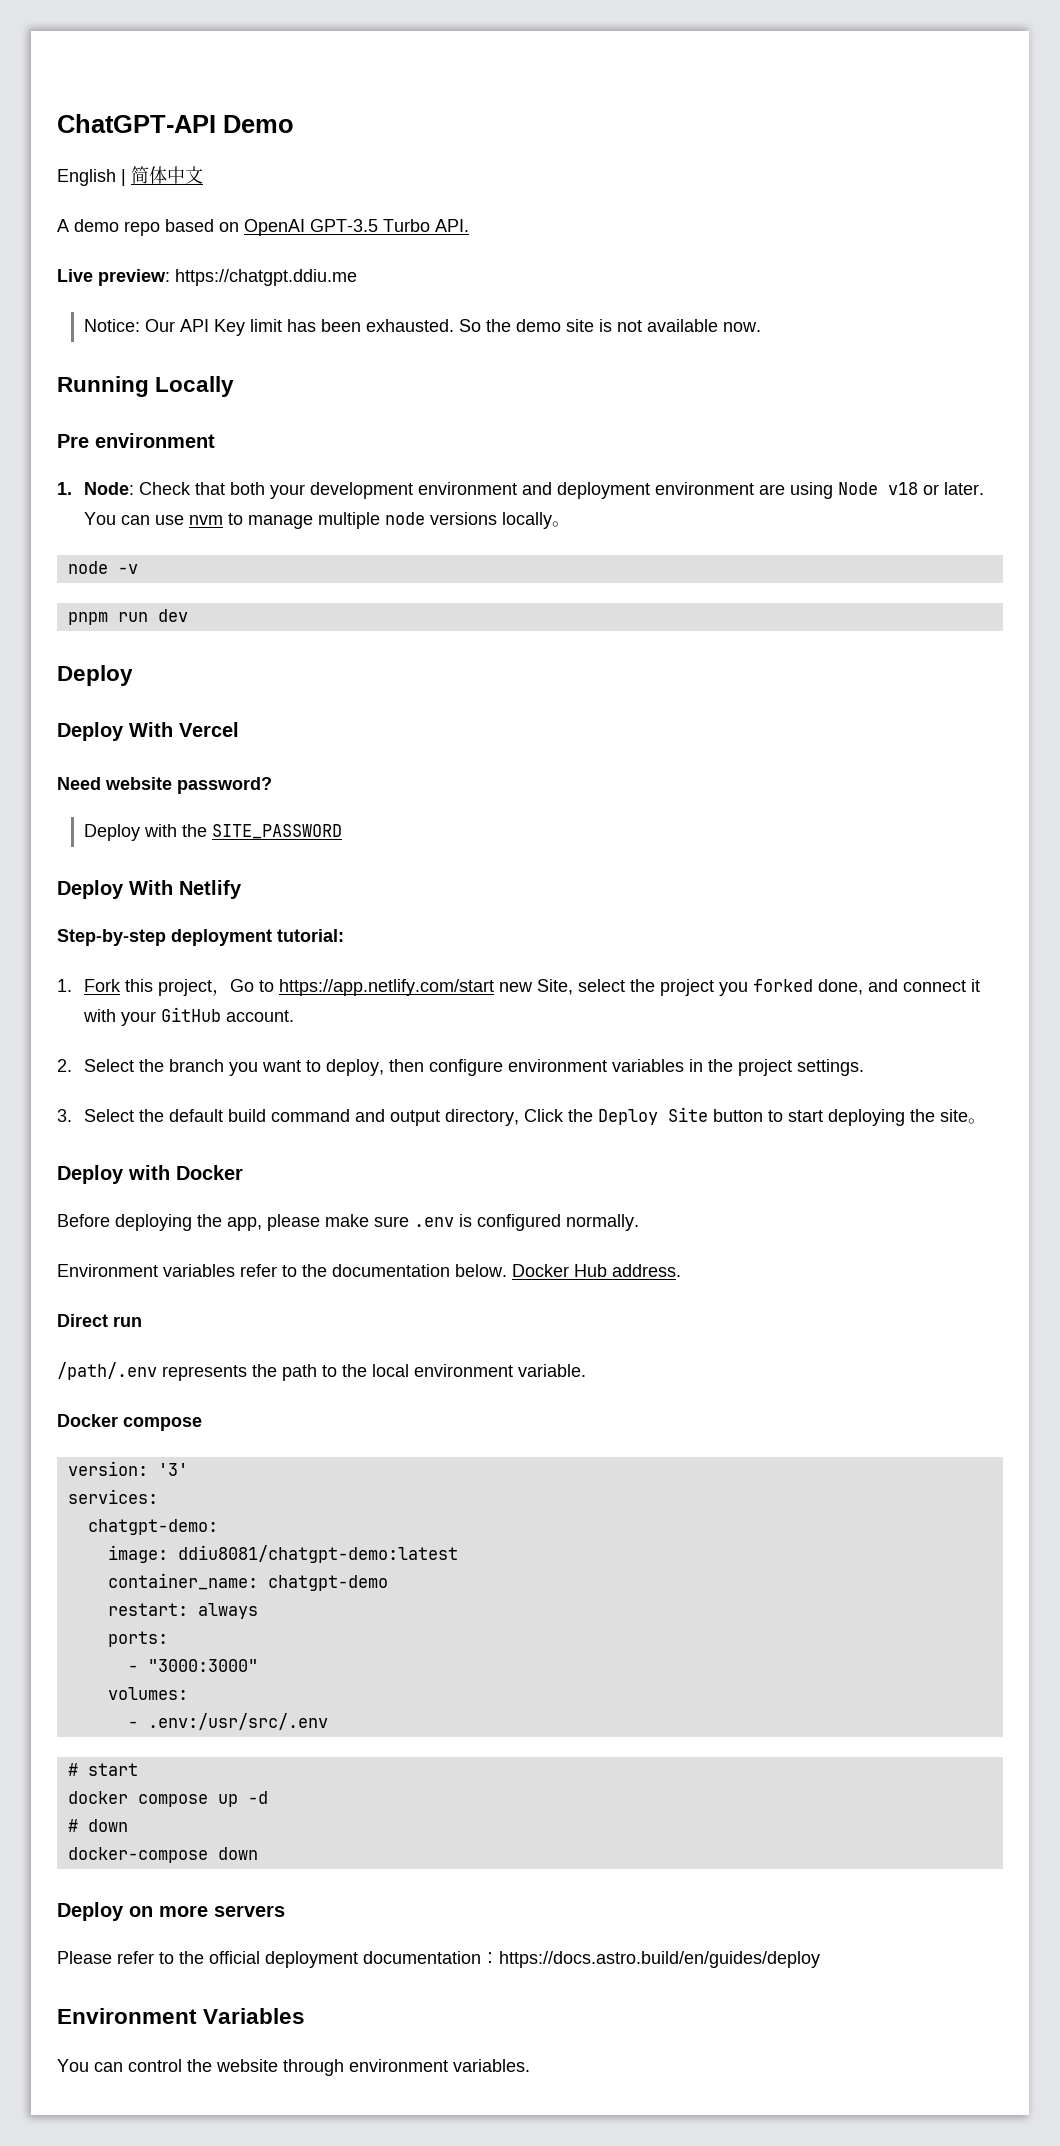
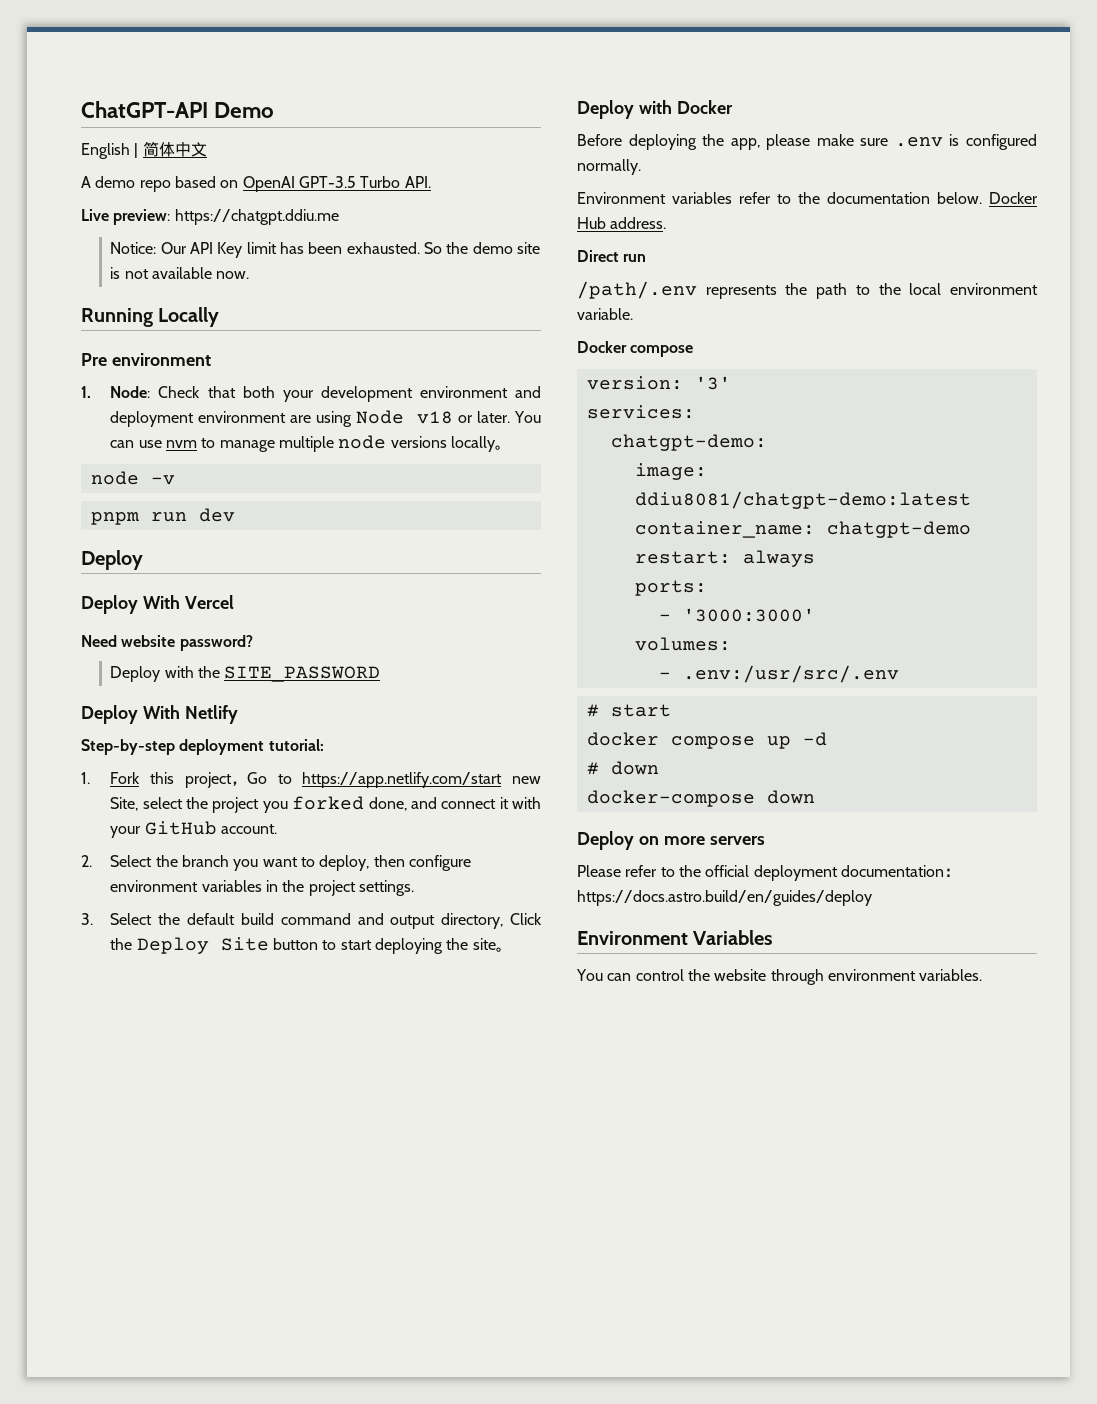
[147,1659,258,1672] "3000:3000" -> [682,608,815,622] '3000:3000'

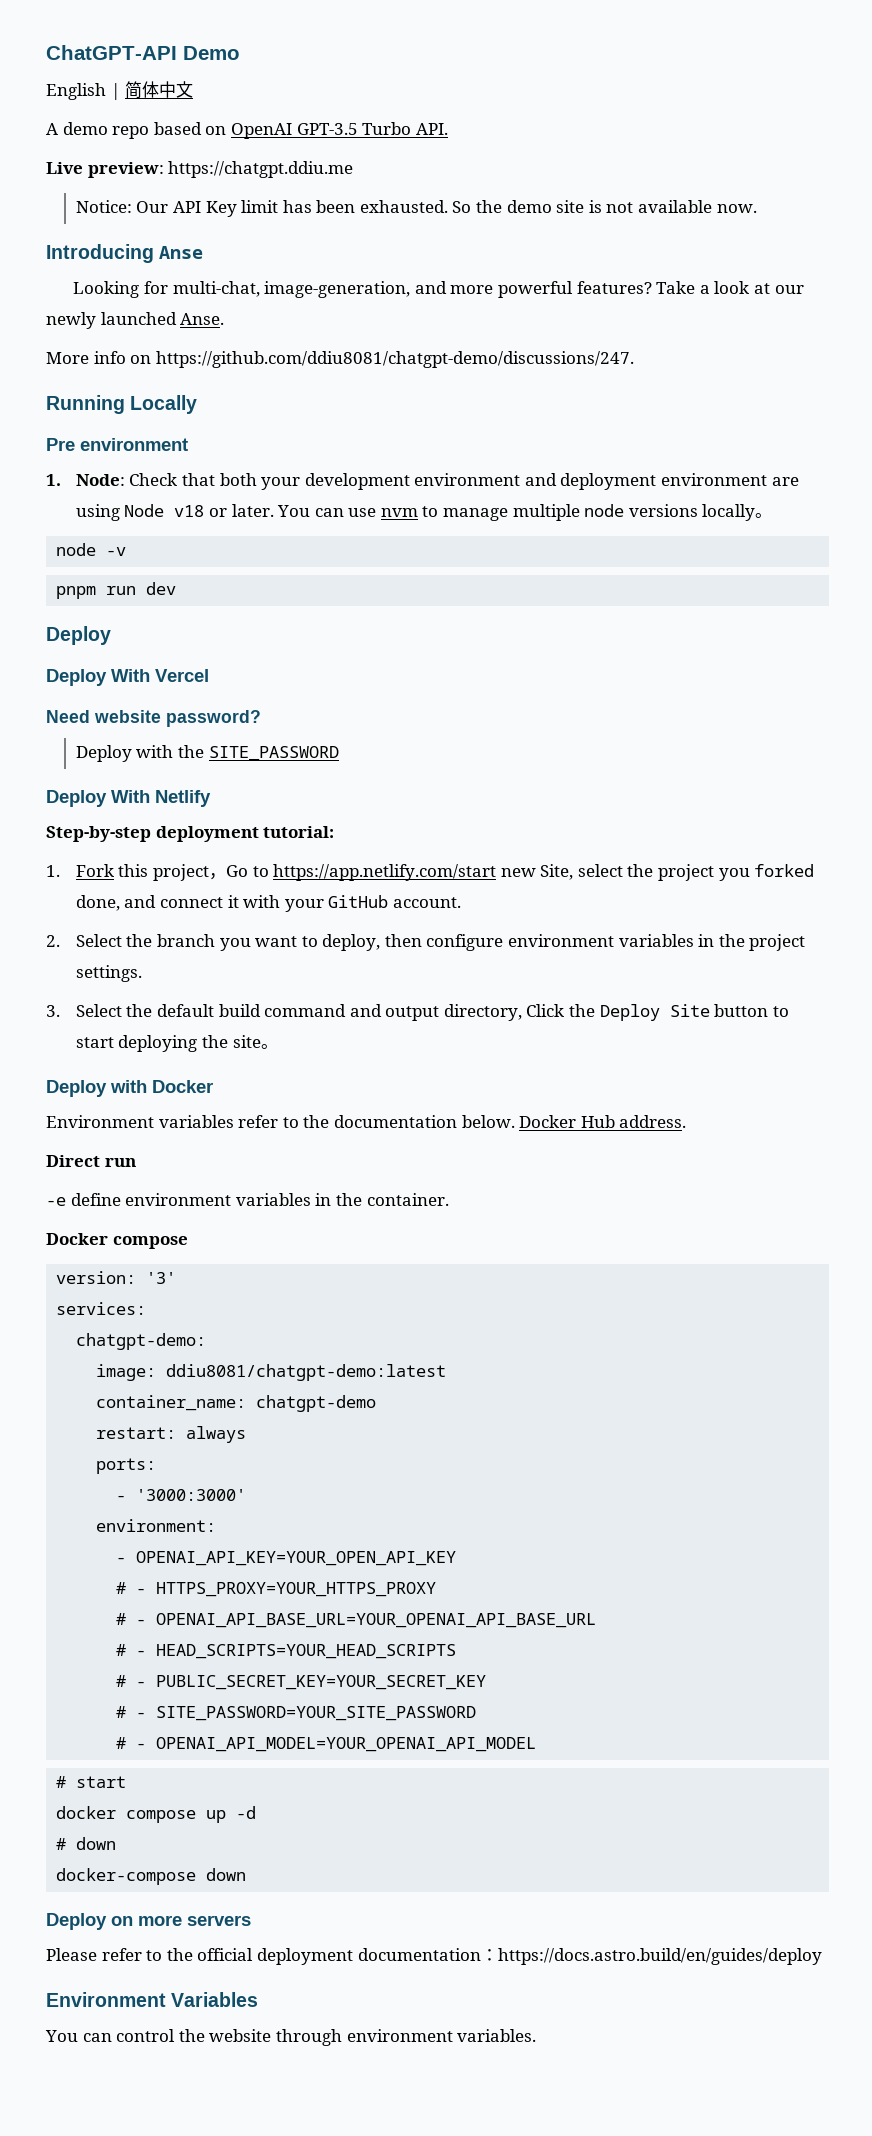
(250, 275) none -> [46,244,204,263] [73,281,804,298] [46,312,225,329] [46,351,634,368] // Introducing Anse // Looking for multi-chat, image-generation, and more powerful features? Take a look at our newly launched Anse. // More info on https://github.com/ddiu8081/chatgpt-demo/discussions/247.
[577,134,1037,150] [577,159,641,175] // Before deploying the app, please make sure .env is configured normally. -> (213, 1086) none
[577,281,1038,299] [577,308,633,320] /path/.env represents the path to the local environment variable. -> [46,1193,449,1206] -e define environment variables in the container.
[634,637,731,651] [658,665,899,683] volumes: // - .env:/usr/src/.env -> [96,1519,217,1532] [116,1551,457,1566] [116,1582,437,1597] [116,1613,597,1628] [116,1644,457,1659] [116,1675,487,1690] [116,1706,477,1721] [116,1737,537,1752] environment: // - OPENAI_API_KEY=YOUR_OPEN_API_KEY // # - HTTPS_PROXY=YOUR_HTTPS_PROXY // # - OPENAI_API_BASE_URL=YOUR_OPENAI_API_BASE_URL // # - HEAD_SCRIPTS=YOUR_HEAD_SCRIPTS // # - PUBLIC_SECRET_KEY=YOUR_SECRET_KEY // # - SITE_PASSWORD=YOUR_SITE_PASSWORD // # - OPENAI_API_MODEL=YOUR_OPENAI_API_MODEL

